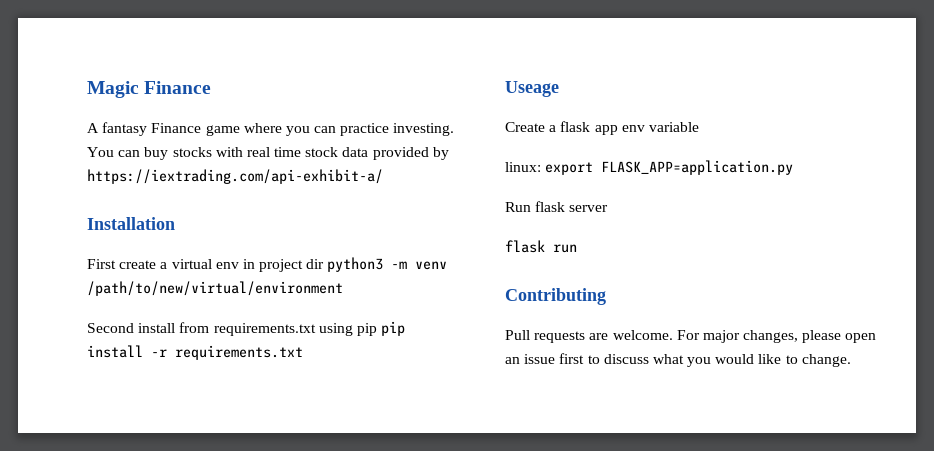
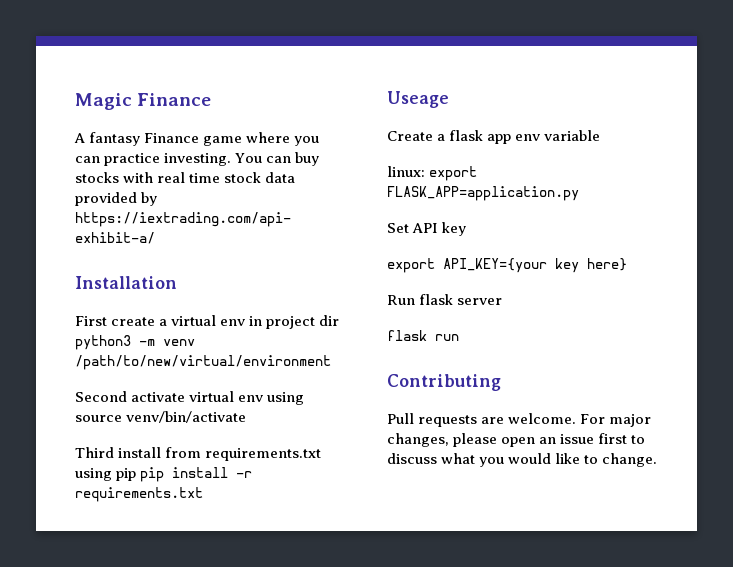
(134, 328) none -> [131,391,305,405] [75,411,247,423] [75,447,114,458] activate virtual env using source venv/bin/activate // Third
(794, 167) none -> [387,222,467,236] [387,258,627,273] // Set API key // export API_KEY={your key here}

